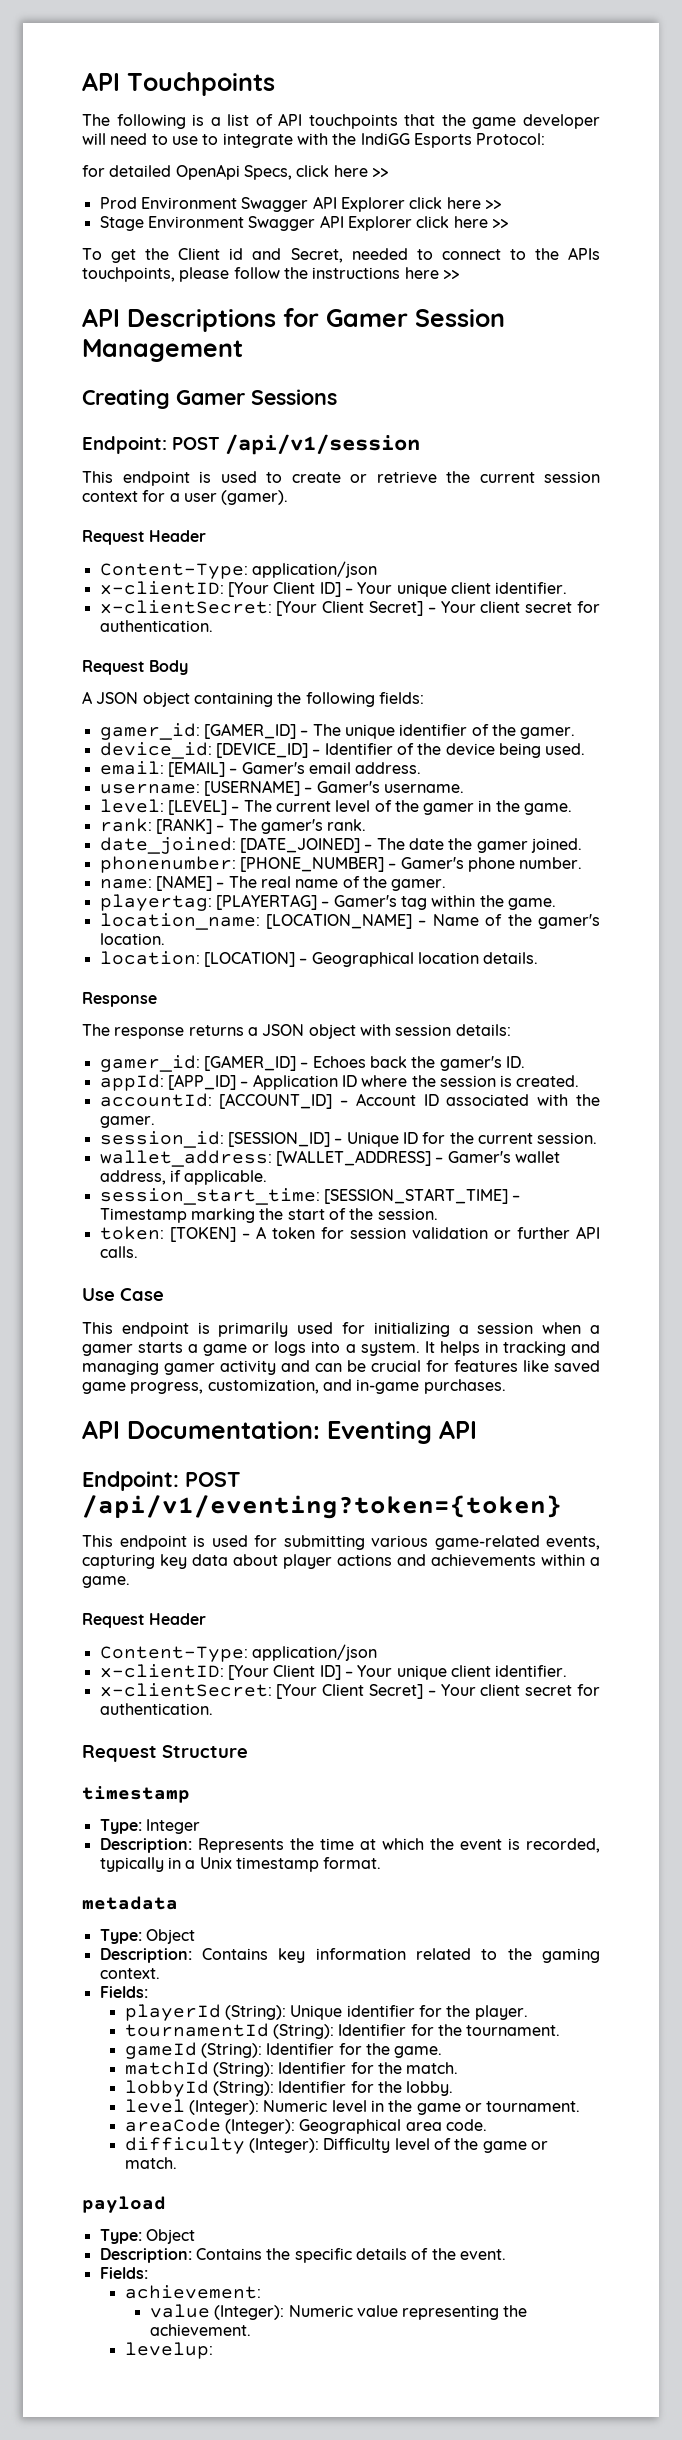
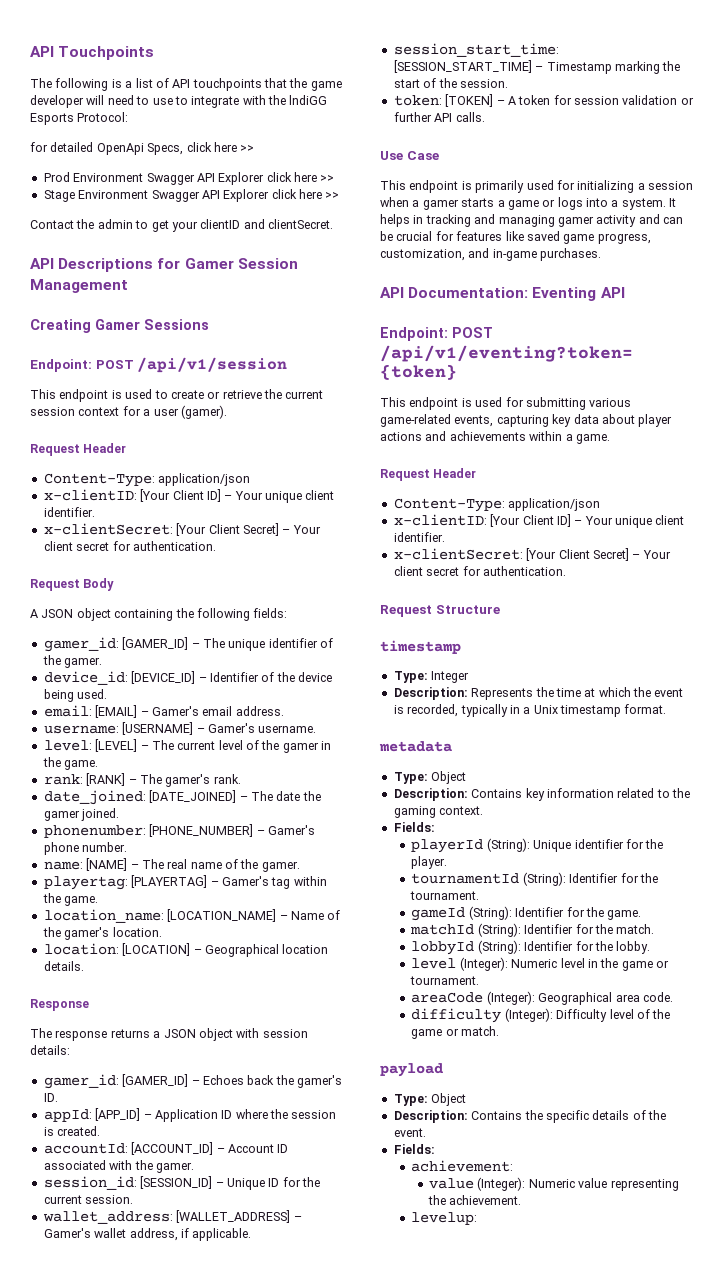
[82,247,600,263] [82,267,459,282] To get the Client id and Secret, needed to connect to the APIs touchpoints, please follow the instructions here >> -> [30,219,333,232] Contact the admin to get your clientID and clientSecret.

